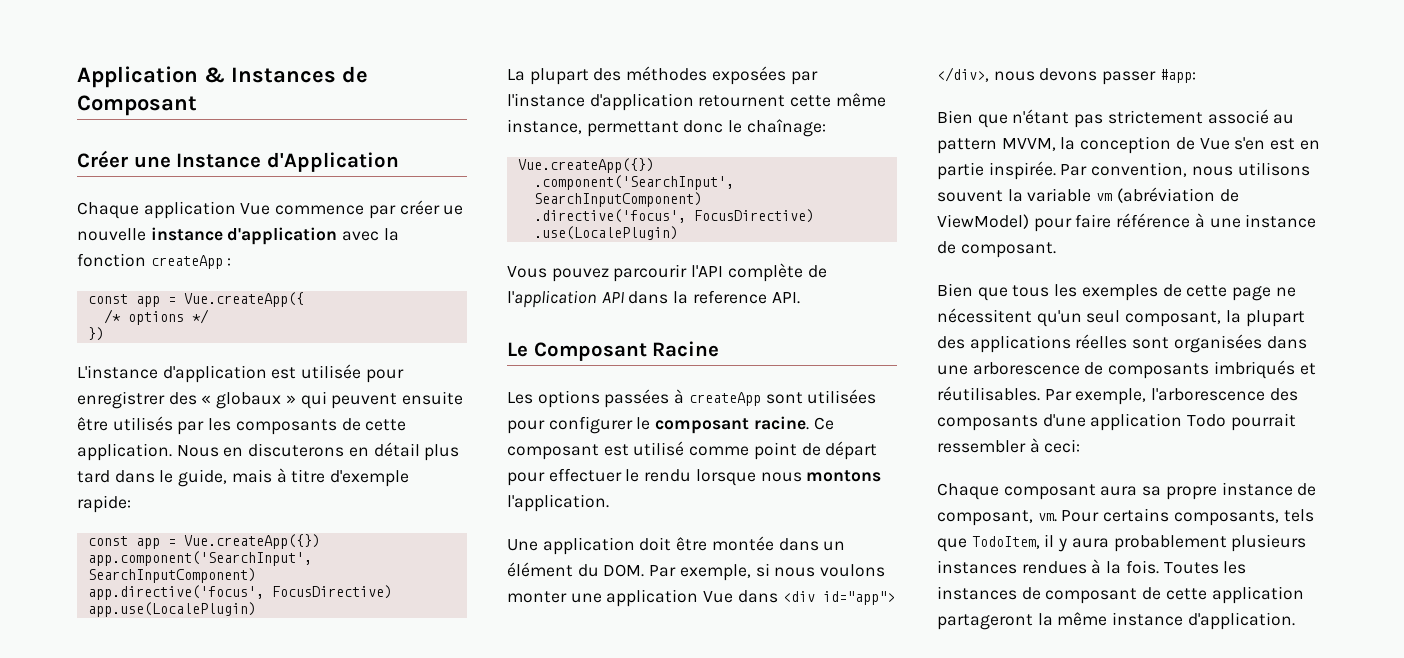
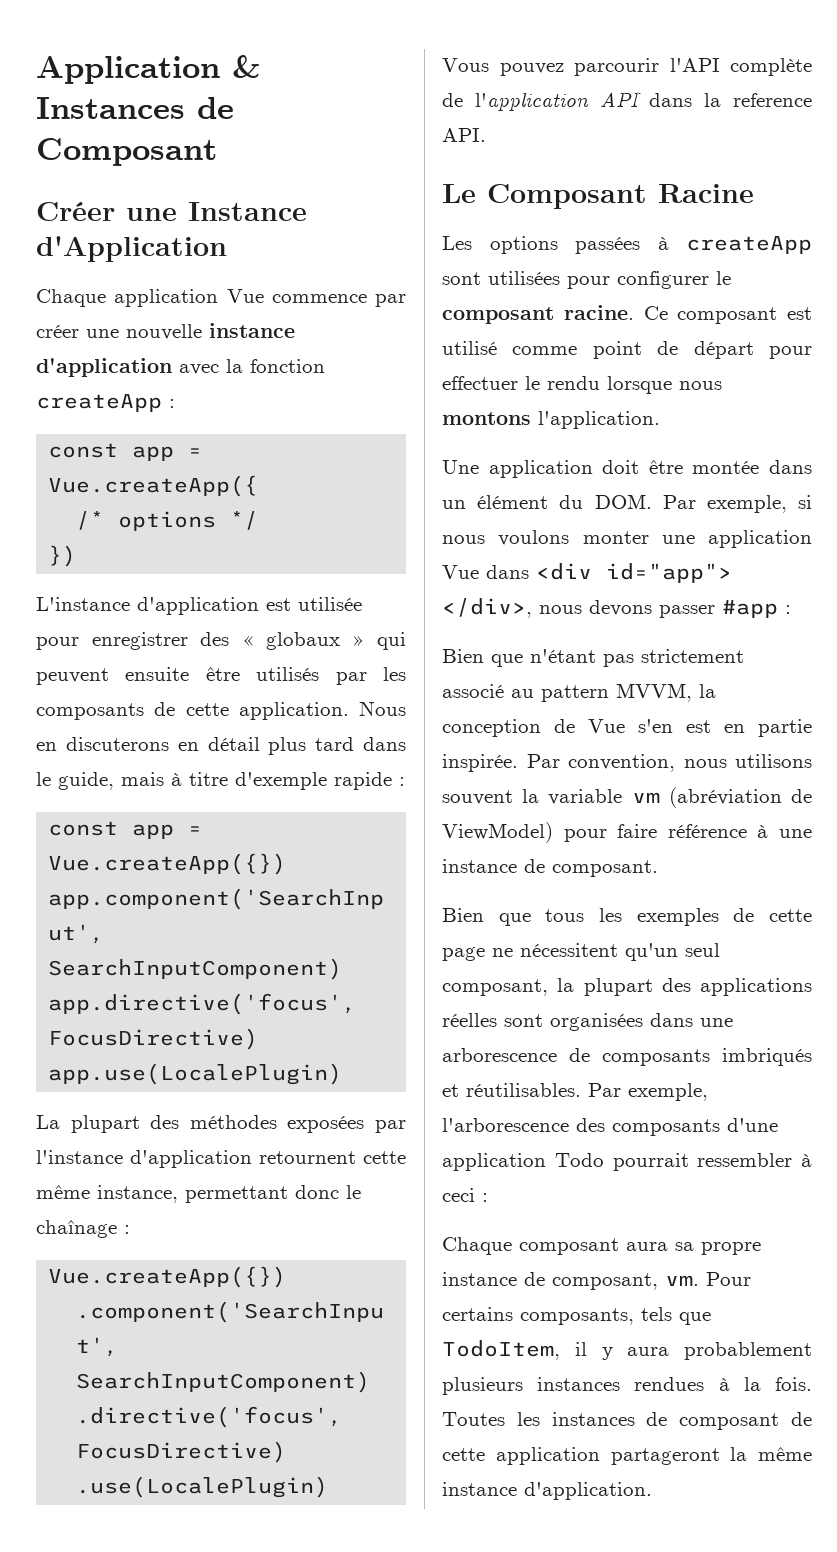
[443,205,464,215] ue -> [86,329,119,338] une
[77,495,131,513] rapide: -> [334,772,405,790] rapide :
[746,119,826,137] chaînage: -> [36,1220,130,1238] chaînage :
[1159,69,1196,83] #app: -> [722,600,791,618] #app :
[1044,439,1081,453] ceci: -> [442,1188,488,1202] ceci :

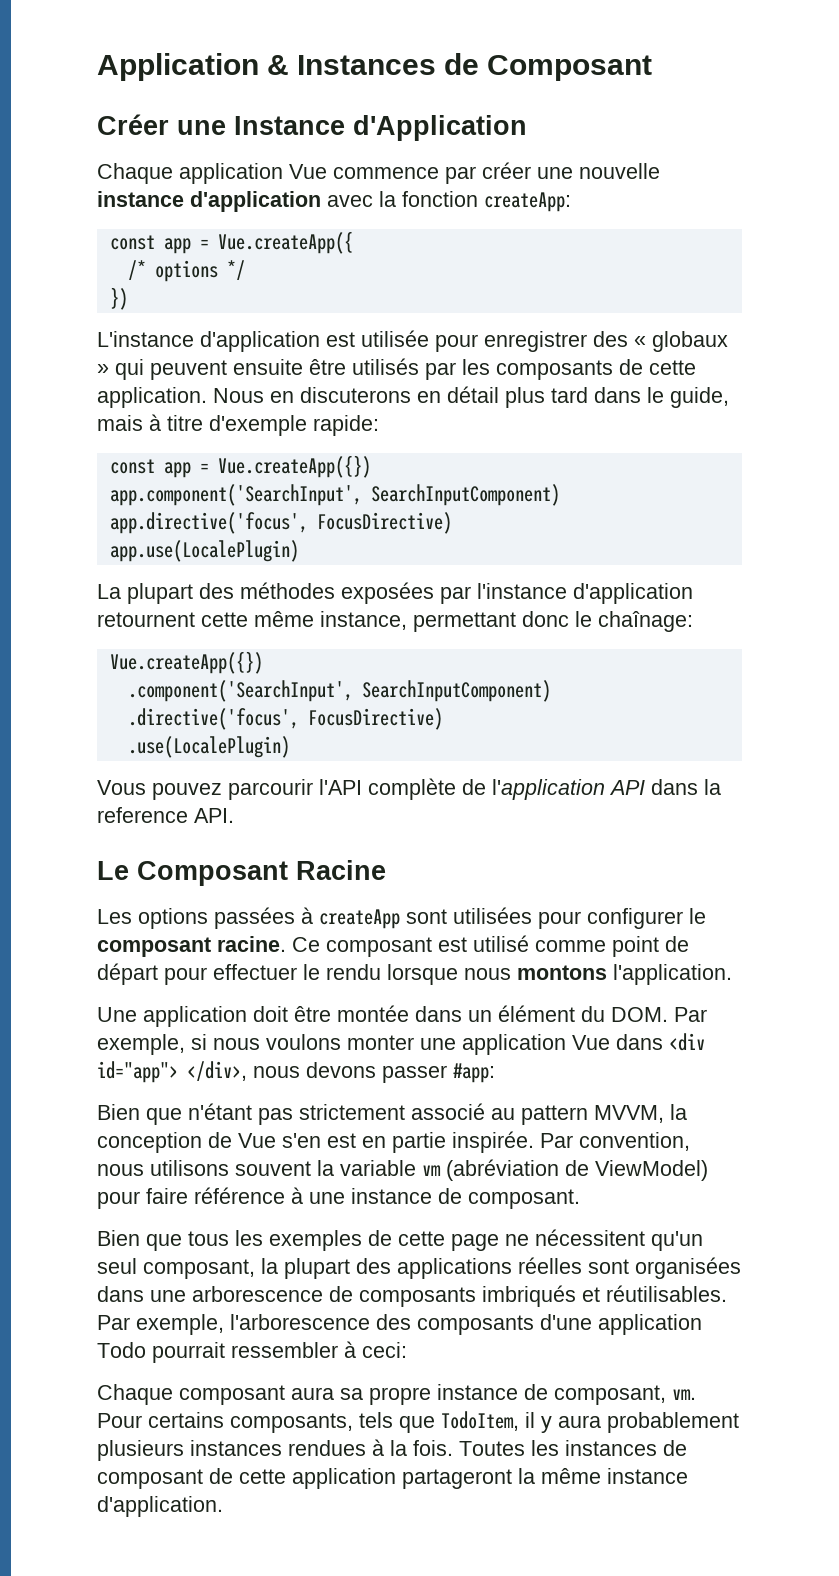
[36,394,175,412] createApp : -> [484,192,571,212] createApp:
[334,772,405,790] rapide : -> [313,415,379,436] rapide:
[36,1220,130,1238] chaînage : -> [598,611,693,632] chaînage:
[722,600,791,618] #app : -> [453,1063,495,1083] #app:
[442,1188,488,1202] ceci : -> [362,1342,407,1358] ceci:

